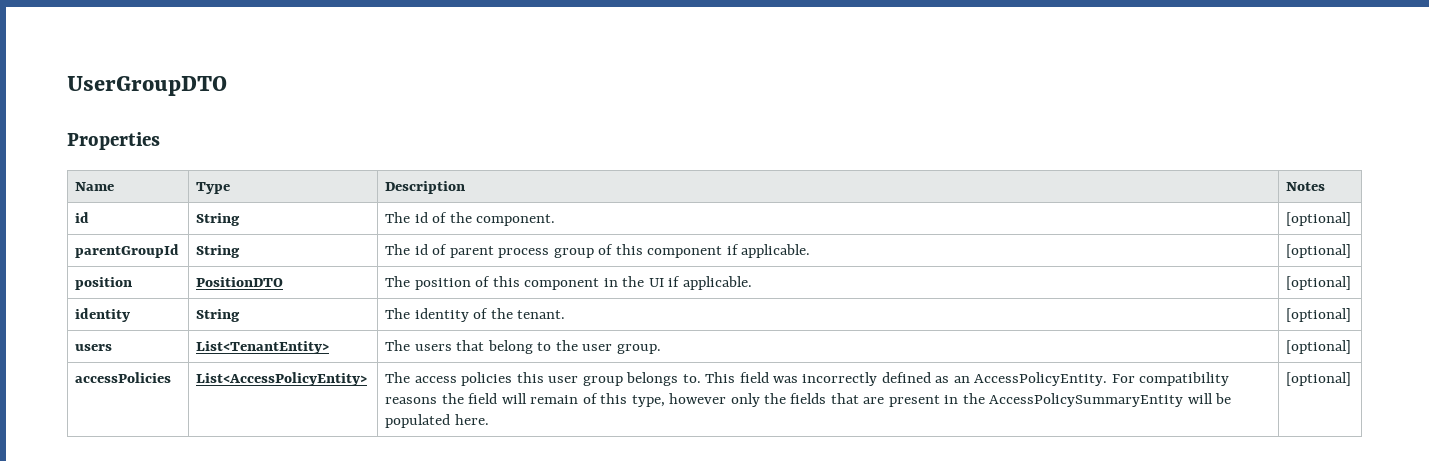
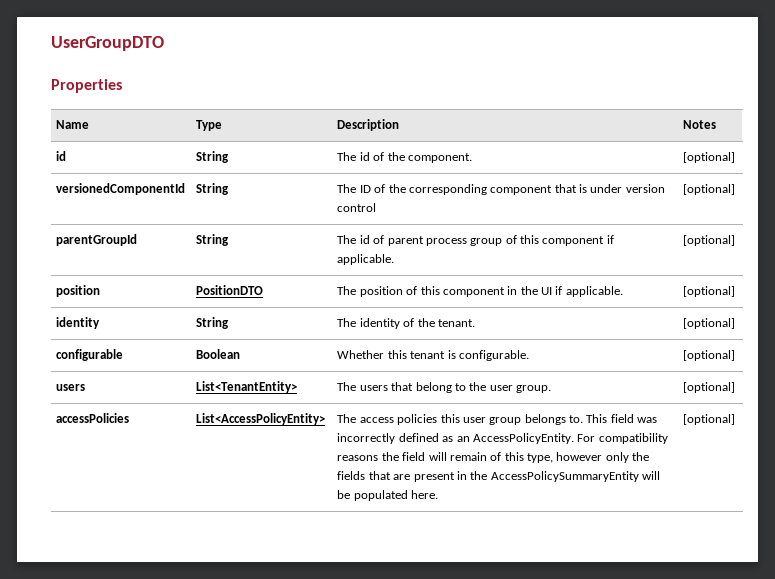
(1352, 219) none -> [56,183,186,195] [196,183,230,195] [337,184,665,195] [337,203,377,212] [683,184,736,195] // versionedComponentId | String | The ID of the corresponding component that is under version control | [optional]
(1352, 315) none -> [56,349,124,361] [196,349,241,359] [337,350,529,361] [683,350,736,361] // configurable | Boolean | Whether this tenant is configurable. | [optional]

